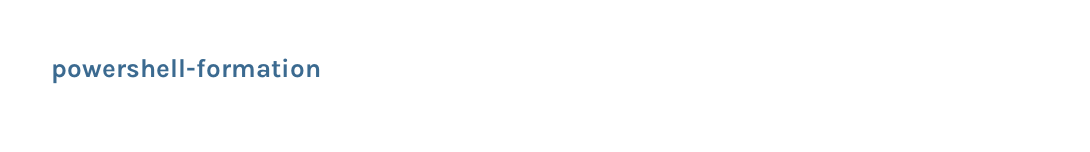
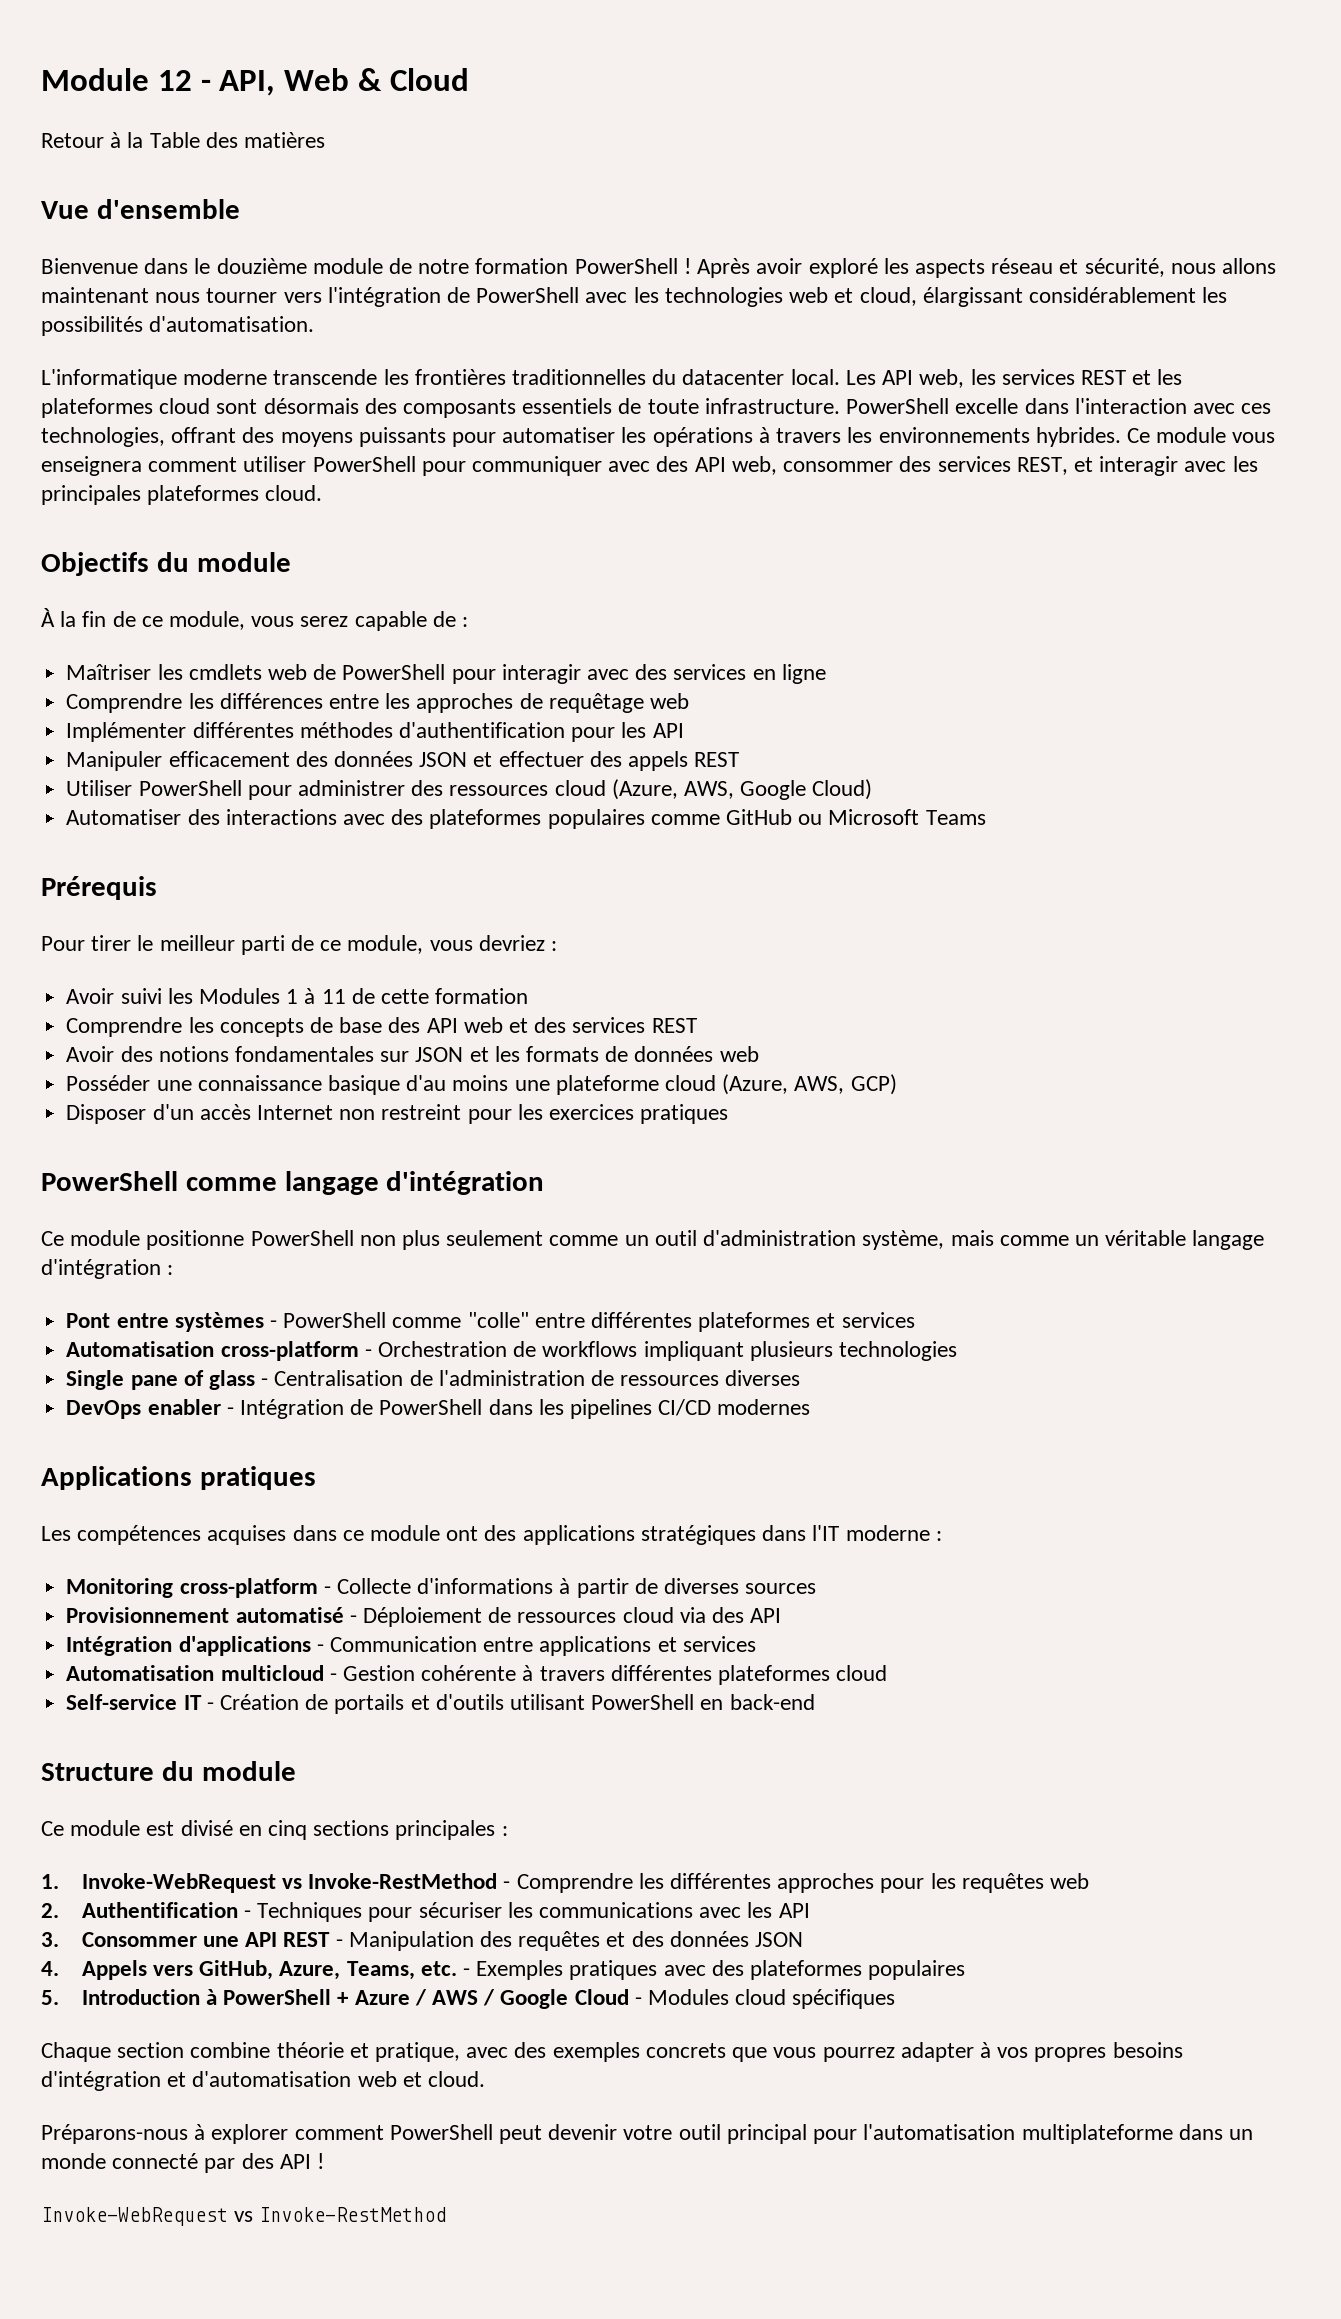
[51,58,321,84] powershell-formation -> [41,68,469,96] [41,132,326,148] [41,199,240,219] [41,258,1276,278] [41,287,1228,307] [41,316,315,336] [41,369,1183,389] [41,398,1272,418] [41,427,1276,447] [41,456,1258,476] [41,485,323,505] [41,552,291,576] [41,608,469,631] [66,664,826,684] [66,693,689,713] [66,722,684,742] [66,751,740,771] [66,779,873,800] [66,809,986,829] [41,876,157,900] [41,935,558,955] [66,988,529,1004] [66,1017,697,1037] [66,1046,759,1062] [66,1074,897,1095] [66,1104,729,1124] [41,1171,545,1195] [41,1230,1265,1250] [41,1259,174,1279] [66,1312,915,1332] [66,1341,957,1361] [66,1370,801,1390] [66,1399,811,1419] [41,1466,316,1490] [41,1525,942,1545] [66,1578,817,1598] [66,1607,782,1627] [66,1636,756,1656] [66,1665,888,1685] [66,1694,815,1714] [41,1761,296,1781] [41,1820,508,1840] [41,1873,1090,1893] [41,1902,810,1922] [41,1931,804,1951] [41,1960,966,1980] [41,1989,896,2009] [41,2042,1183,2062] [41,2071,486,2091] [41,2124,1253,2144] [41,2153,325,2173] [41,2207,447,2226] Module 12 - API, Web & Cloud // Retour à la Table des matières // Vue d'ensemble // Bienvenue dans le douzième module de notre formation PowerShell ! Après avoir exploré les aspects réseau et sécurité, nous allons maintenant nous tourner vers l'intégration de PowerShell avec les technologies web et cloud, élargissant considérablement les possibilités d'automatisation. // L'informatique moderne transcende les frontières traditionnelles du datacenter local. Les API web, les services REST et les plateformes cloud sont désormais des composants essentiels de toute infrastructure. PowerShell excelle dans l'interaction avec ces technologies, offrant des moyens puissants pour automatiser les opérations à travers les environnements hybrides. Ce module vous enseignera comment utiliser PowerShell pour communiquer avec des API web, consommer des services REST, et interagir avec les principales plateformes cloud. // Objectifs du module // À la fin de ce module, vous serez capable de : // Maîtriser les cmdlets web de PowerShell pour interagir avec des services en ligne // Comprendre les différences entre les approches de requêtage web // Implémenter différentes méthodes d'authentification pour les API // Manipuler efficacement des données JSON et effectuer des appels REST // Utiliser PowerShell pour administrer des ressources cloud (Azure, AWS, Google Cloud) // Automatiser des interactions avec des plateformes populaires comme GitHub ou Microsoft Teams // Prérequis // Pour tirer le meilleur parti de ce module, vous devriez : // Avoir suivi les Modules 1 à 11 de cette formation // Comprendre les concepts de base des API web et des services REST // Avoir des notions fondamentales sur JSON et les formats de données web // Posséder une connaissance basique d'au moins une plateforme cloud (Azure, AWS, GCP) // Disposer d'un accès Internet non restreint pour les exercices pratiques // PowerShell comme langage d'intégration // Ce module positionne PowerShell non plus seulement comme un outil d'administration système, mais comme un véritable langage d'intégration : // Pont entre systèmes - PowerShell comme "colle" entre différentes plateformes et services // Automatisation cross-platform - Orchestration de workflows impliquant plusieurs technologies // Single pane of glass - Centralisation de l'administration de ressources diverses // DevOps enabler - Intégration de PowerShell dans les pipelines CI/CD modernes // Applications pratiques // Les compétences acquises dans ce module ont des applications stratégiques dans l'IT moderne : // Monitoring cross-platform - Collecte d'informations à partir de diverses sources // Provisionnement automatisé - Déploiement de ressources cloud via des API // Intégration d'applications - Communication entre applications et services // Automatisation multicloud - Gestion cohérente à travers différentes plateformes cloud // Self-service IT - Création de portails et d'outils utilisant PowerShell en back-end // Structure du module // Ce module est divisé en cinq sections principales : // 1. Invoke-WebRequest vs Invoke-RestMethod - Comprendre les différentes approches pour les requêtes web // 2. Authentification - Techniques pour sécuriser les communications avec les API // 3. Consommer une API REST - Manipulation des requêtes et des données JSON // 4. Appels vers GitHub, Azure, Teams, etc. - Exemples pratiques avec des plateformes populaires // 5. Introduction à PowerShell + Azure / AWS / Google Cloud - Modules cloud spécifiques // Chaque section combine théorie et pratique, avec des exemples concrets que vous pourrez adapter à vos propres besoins d'intégration et d'automatisation web et cloud. // Préparons-nous à explorer comment PowerShell peut devenir votre outil principal pour l'automatisation multiplateforme dans un monde connecté par des API ! // Invoke-WebRequest vs Invoke-RestMethod

